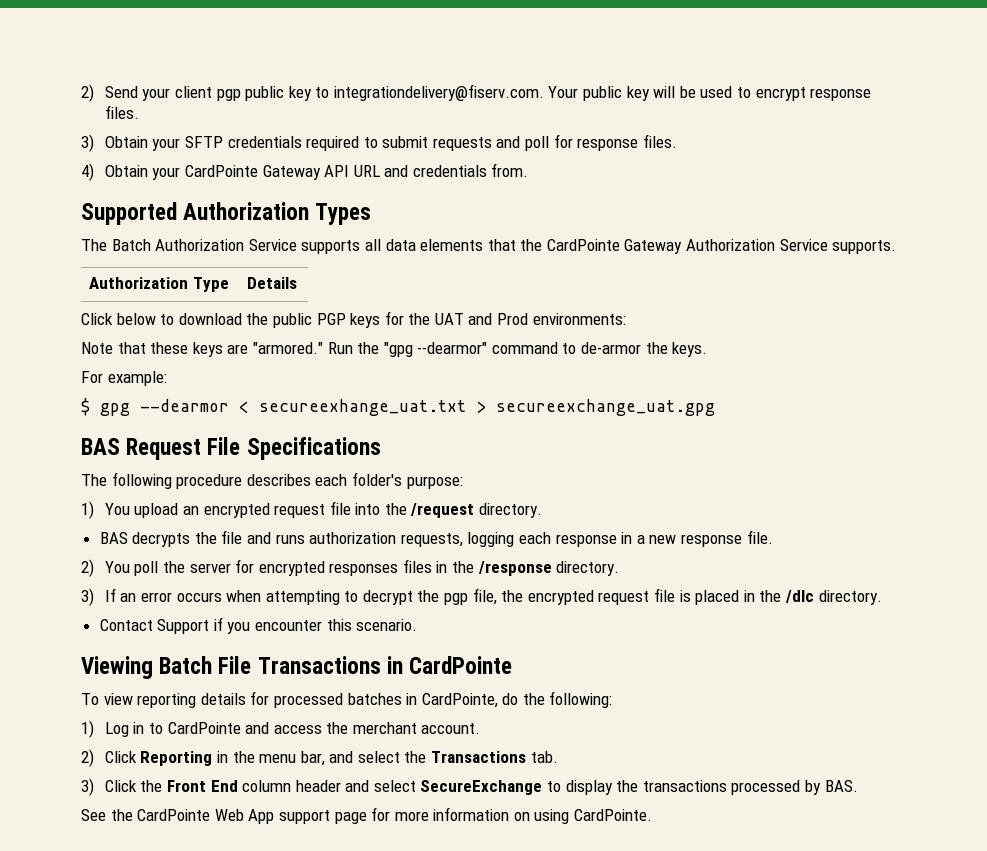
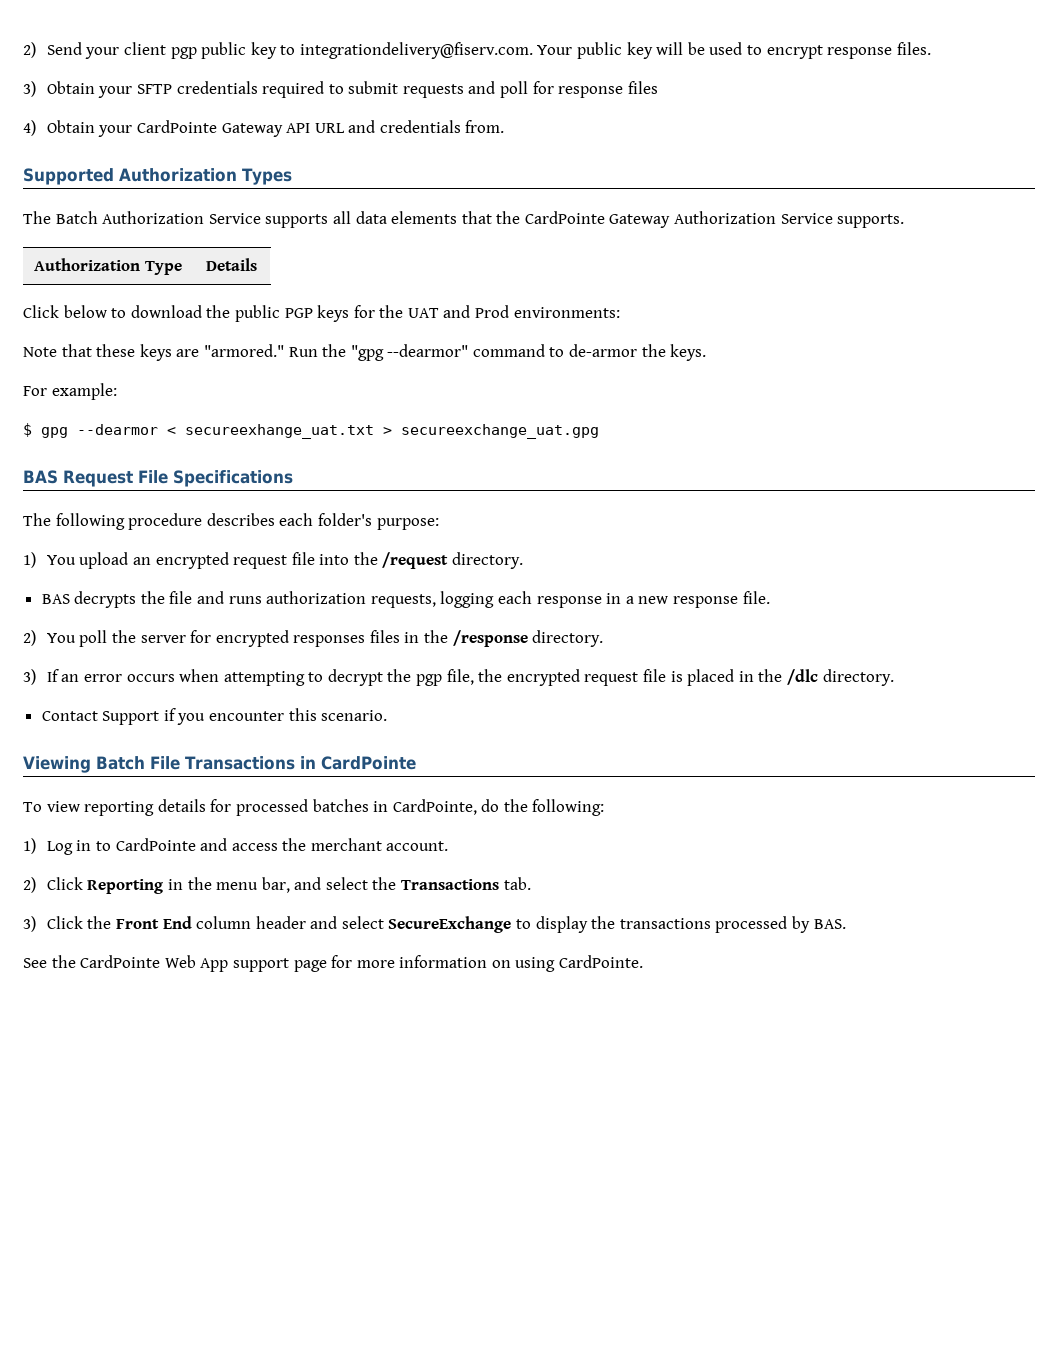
[642,134,677,148] files. -> [627,81,658,94] files

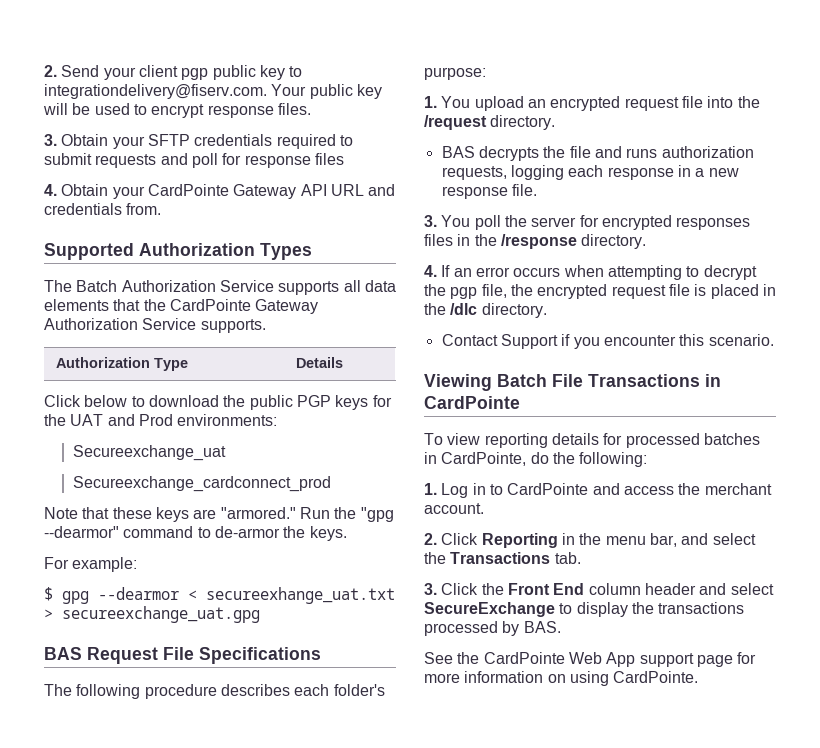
[23,42,36,58] 2) -> [44,65,57,77] 2.
[23,81,36,97] 3) -> [44,134,57,146] 3.
[23,120,36,136] 4) -> [44,184,57,196] 4.
(620, 312) none -> [72,445,226,461] [72,476,331,492] // Secureexchange_uat // Secureexchange_cardconnect_prod
[23,552,36,568] 1) -> [424,96,437,108] 1.
[23,630,36,646] 2) -> [424,215,437,227] 3.
[23,669,36,685] 3) -> [424,265,437,277] 4.
[23,838,36,854] 1) -> [424,483,437,495] 1.
[23,877,36,893] 2) -> [424,533,437,545] 2.
[23,916,36,932] 3) -> [424,583,437,595] 3.

